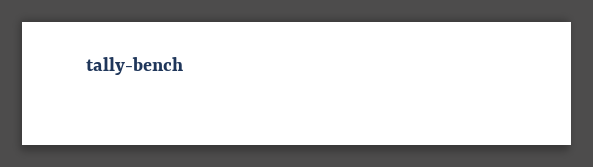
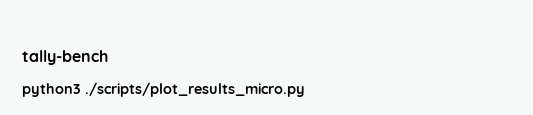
(183, 66) none -> [22,82,305,97] // python3 ./scripts/plot_results_micro.py

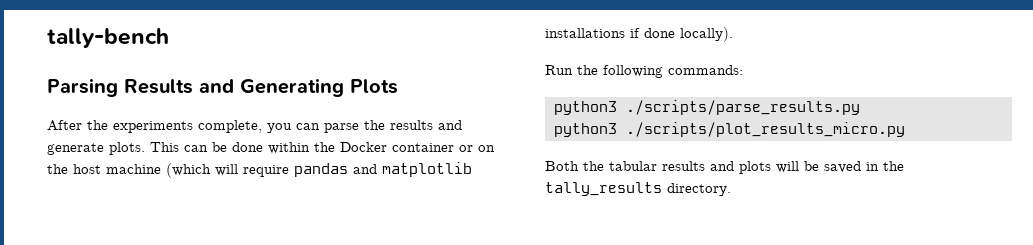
[22,82,305,97] python3 ./scripts/plot_results_micro.py -> [47,78,398,97] [47,120,462,133] [47,142,495,155] [47,162,472,178] [545,27,733,42] [545,65,743,78] [553,100,860,115] [553,122,905,137] [545,161,904,174] [545,182,731,196] Parsing Results and Generating Plots // After the experiments complete, you can parse the results and generate plots. This can be done within the Docker container or on the host machine (which will require pandas and matplotlib installations if done locally). // Run the following commands: // python3 ./scripts/parse_results.py // python3 ./scripts/plot_results_micro.py // Both the tabular results and plots will be saved in the tally_results directory.

